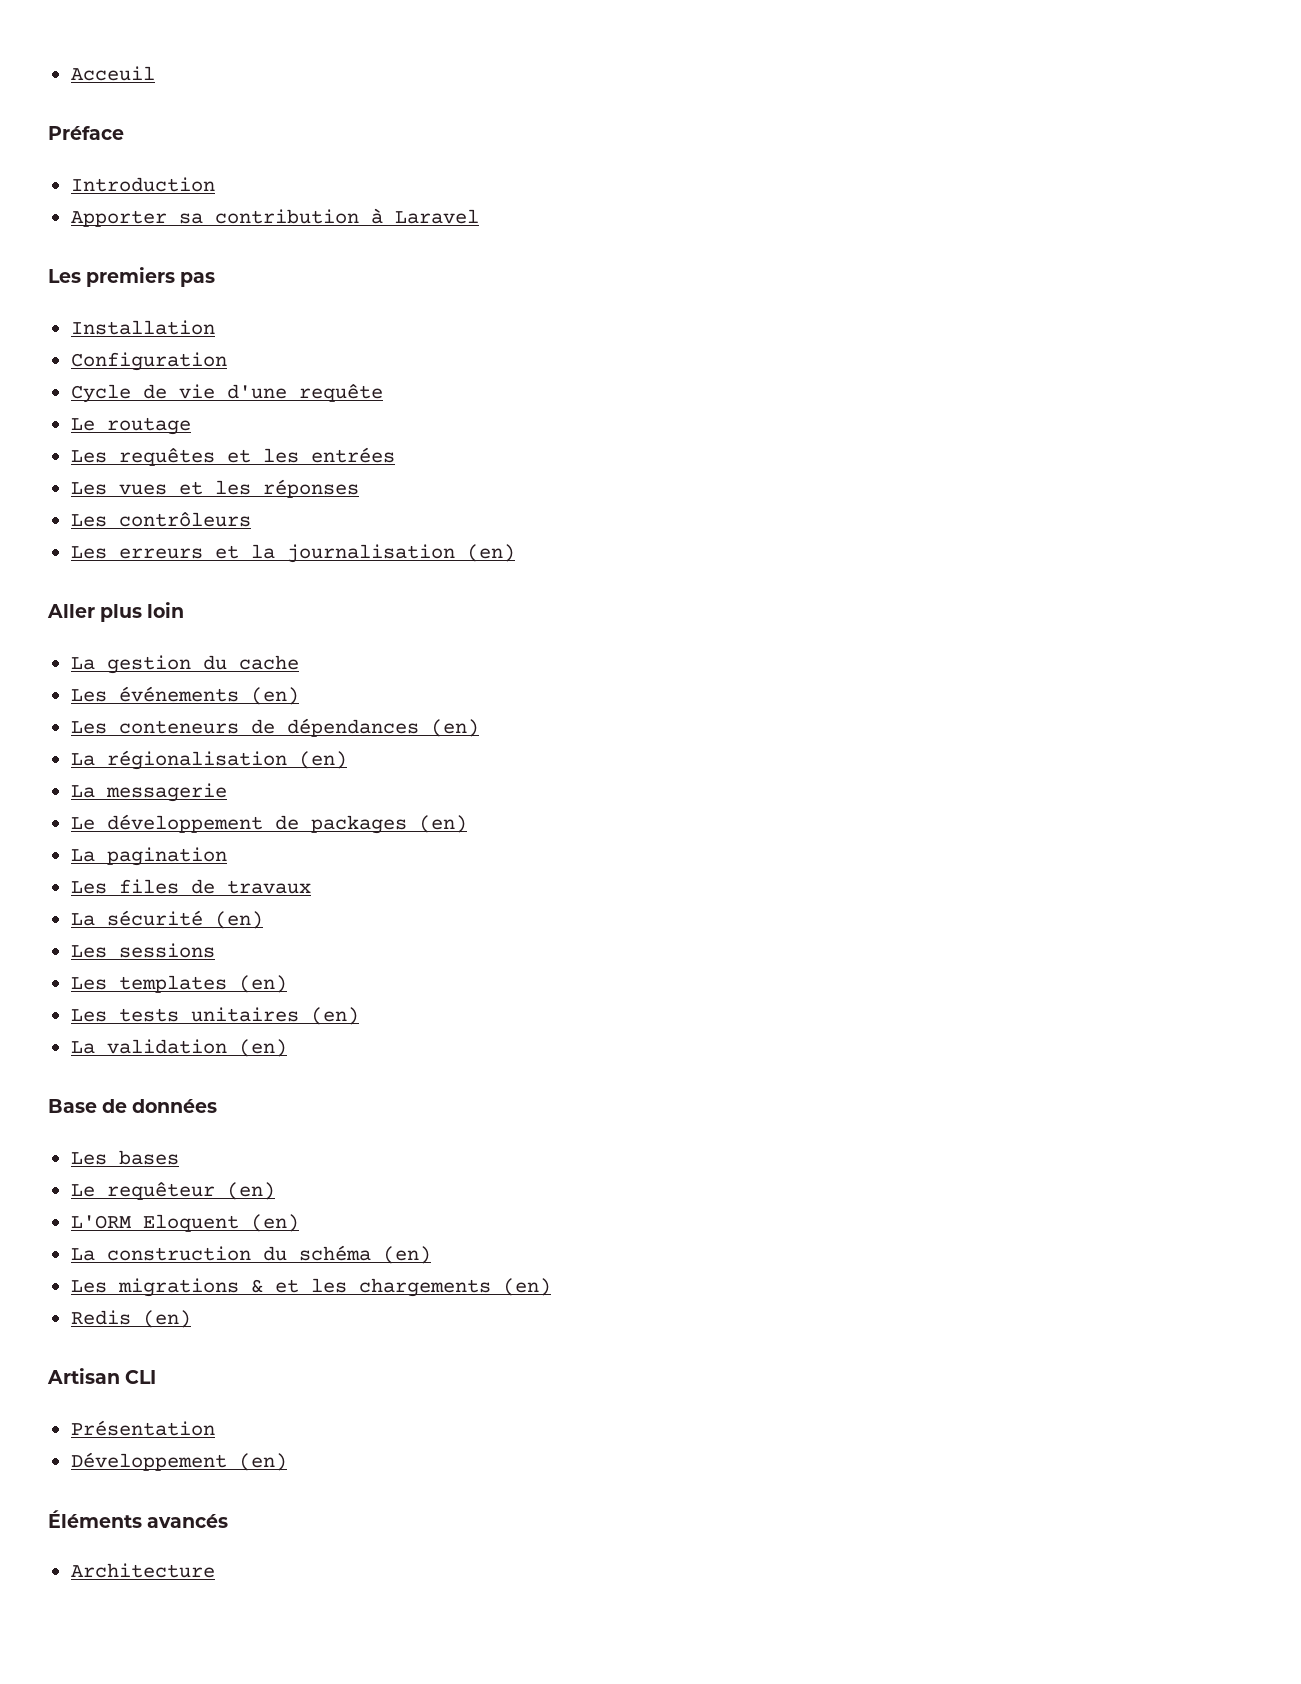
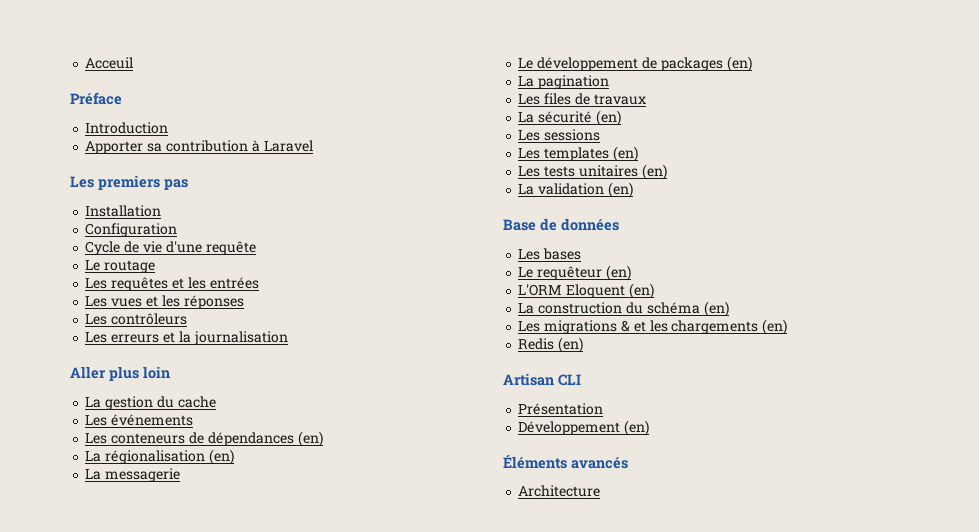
[466,544,515,562] (en) -> (288, 338) none
[250,687,299,705] (en) -> (194, 420) none

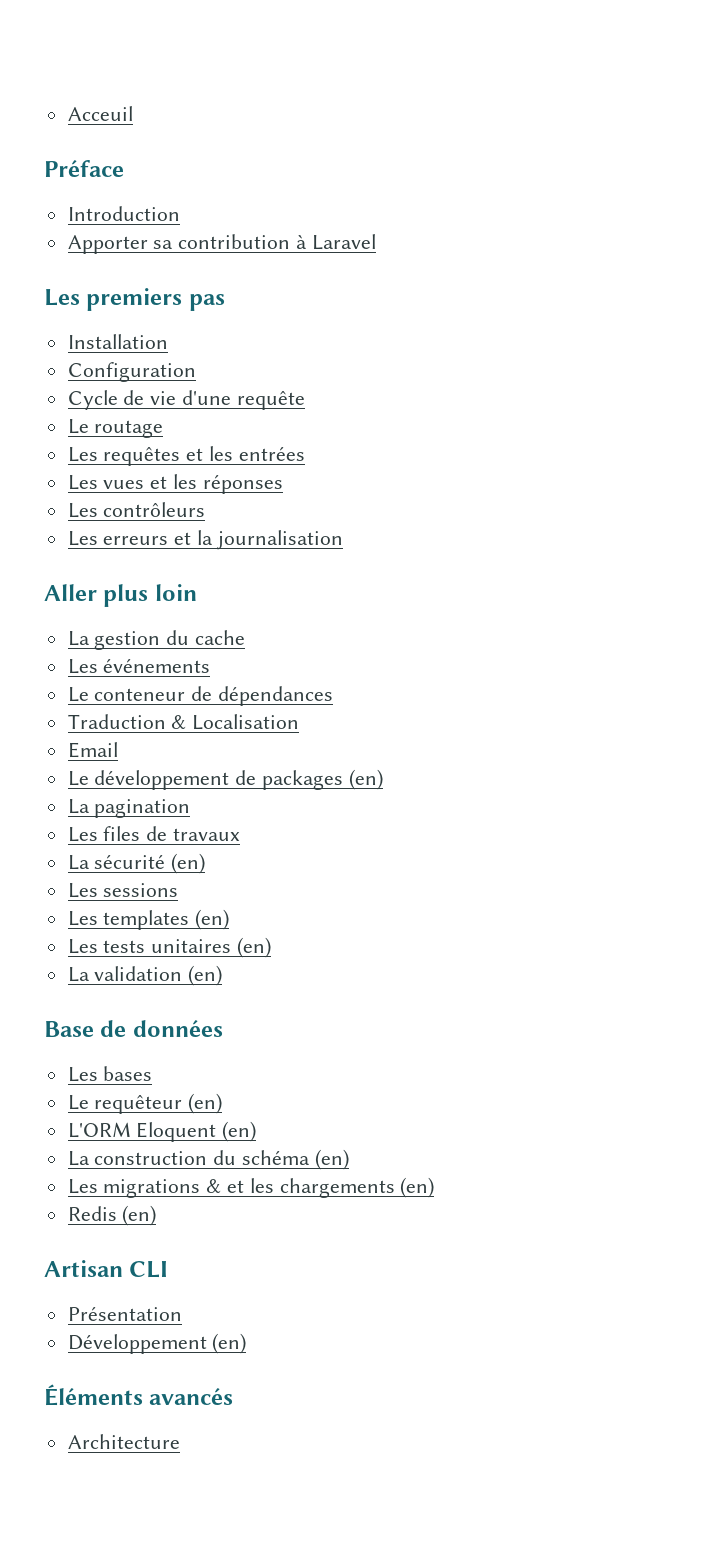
[85,433,186,444] Les conteneurs -> [67,687,186,702] Le conteneur
[297,431,323,447] [85,449,234,465] [85,468,181,482] (en) // La régionalisation (en) // La messagerie -> [67,714,300,730] [67,742,118,758] // Traduction & Localisation // Email

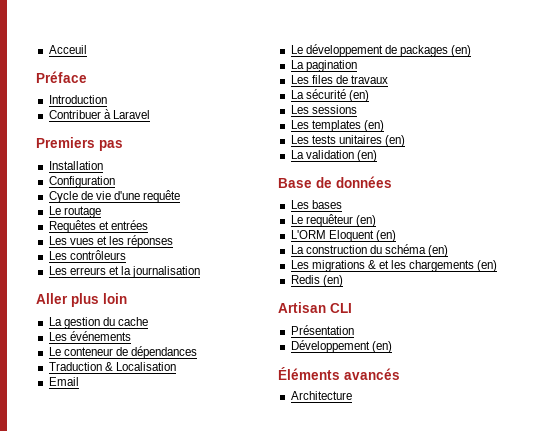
[67,234,291,254] Apporter sa contribution -> [48,110,101,119] Contribuer
[44,288,183,311] Les premiers -> [36,137,95,148] Premiers
[67,446,234,466] Les requêtes et les -> [48,220,109,233] Requêtes et

